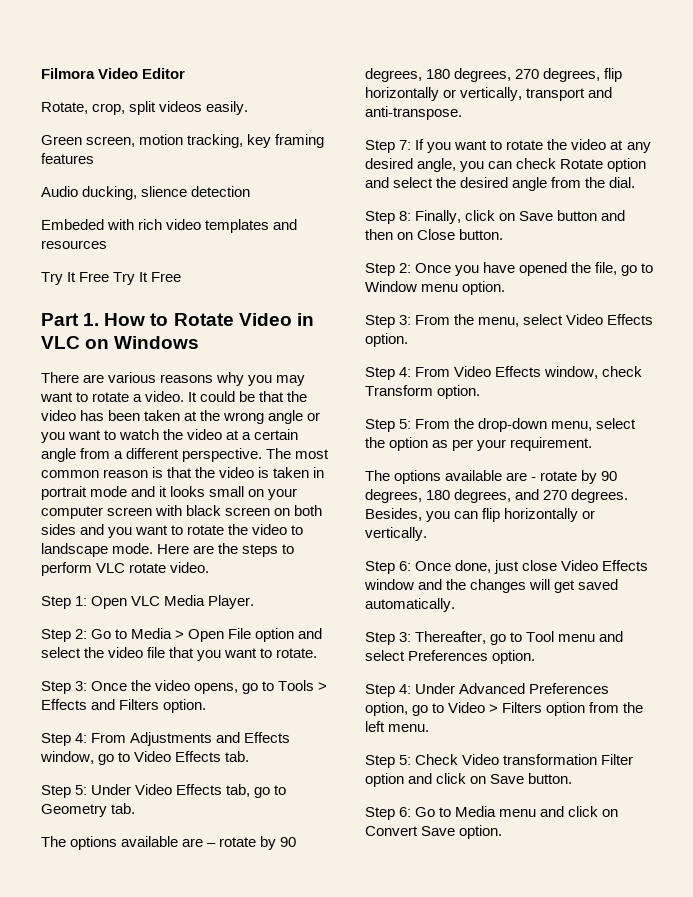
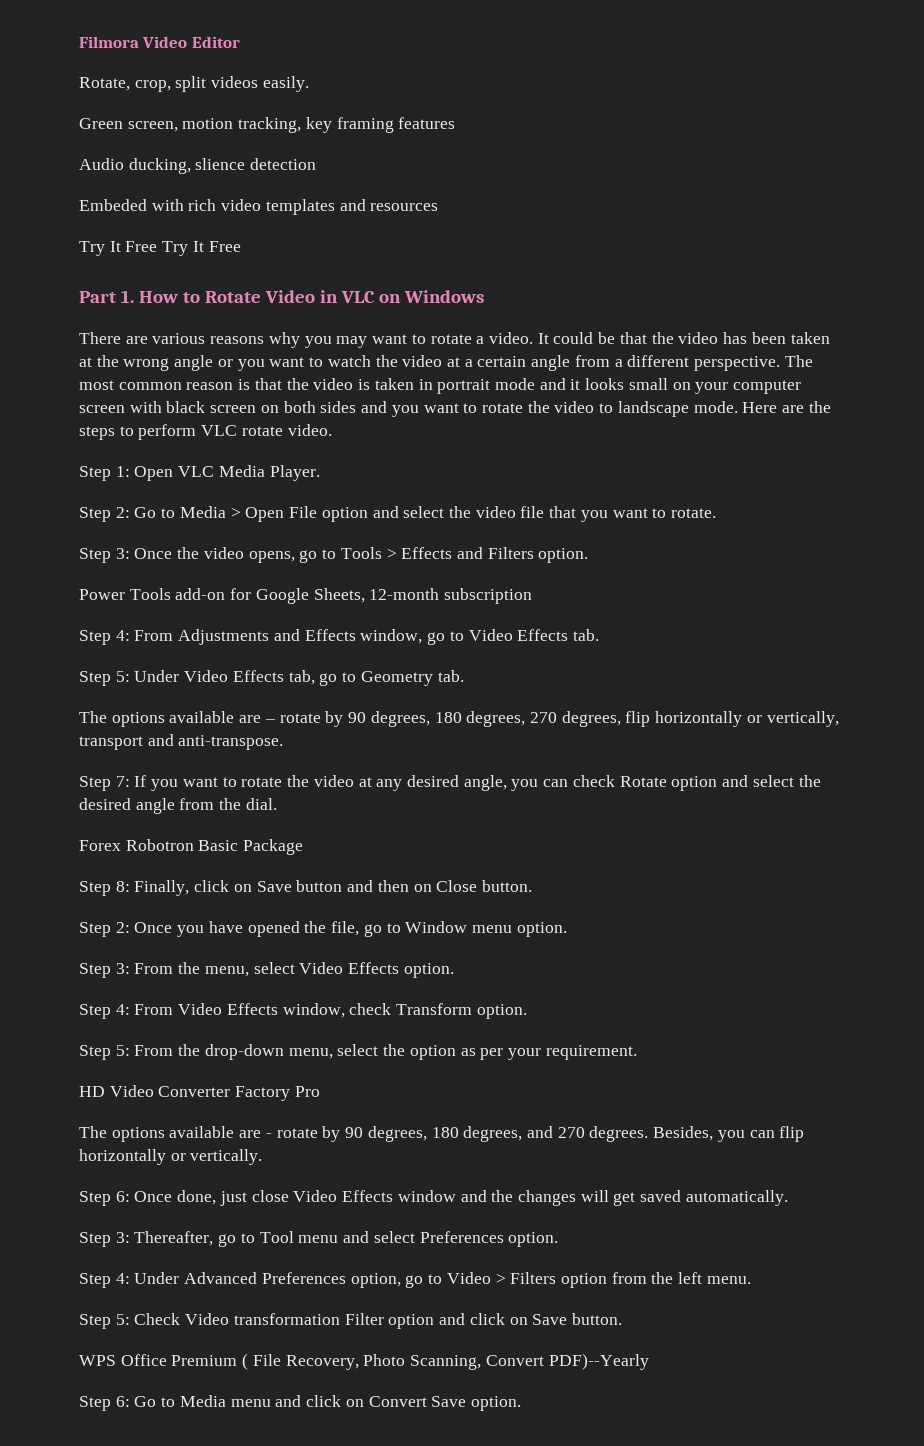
(207, 706) none -> [79,588,533,604] // Power Tools add-on for Google Sheets, 12-month subscription
(636, 182) none -> [79,839,304,855] // Forex Robotron Basic Package
(593, 444) none -> [79,1085,320,1101] // HD Video Converter Factory Pro
(573, 778) none -> [79,1353,649,1370] // WPS Office Premium ( File Recovery, Photo Scanning, Convert PDF)--Yearly

